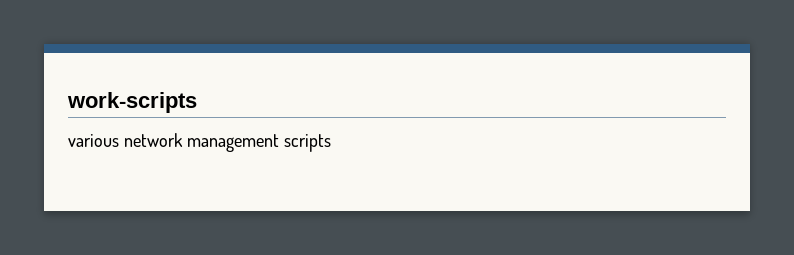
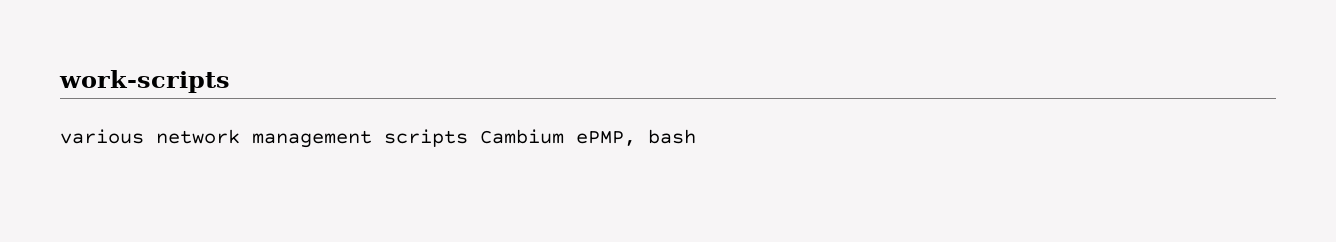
(331, 143) none -> [480,129,696,146] Cambium ePMP, bash

